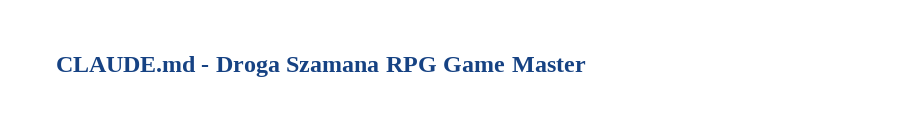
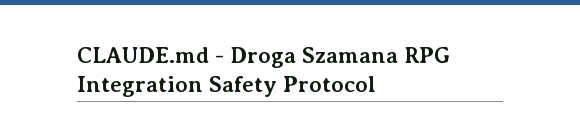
[443,57,586,72] Game Master -> [77,76,377,97] Integration Safety Protocol

